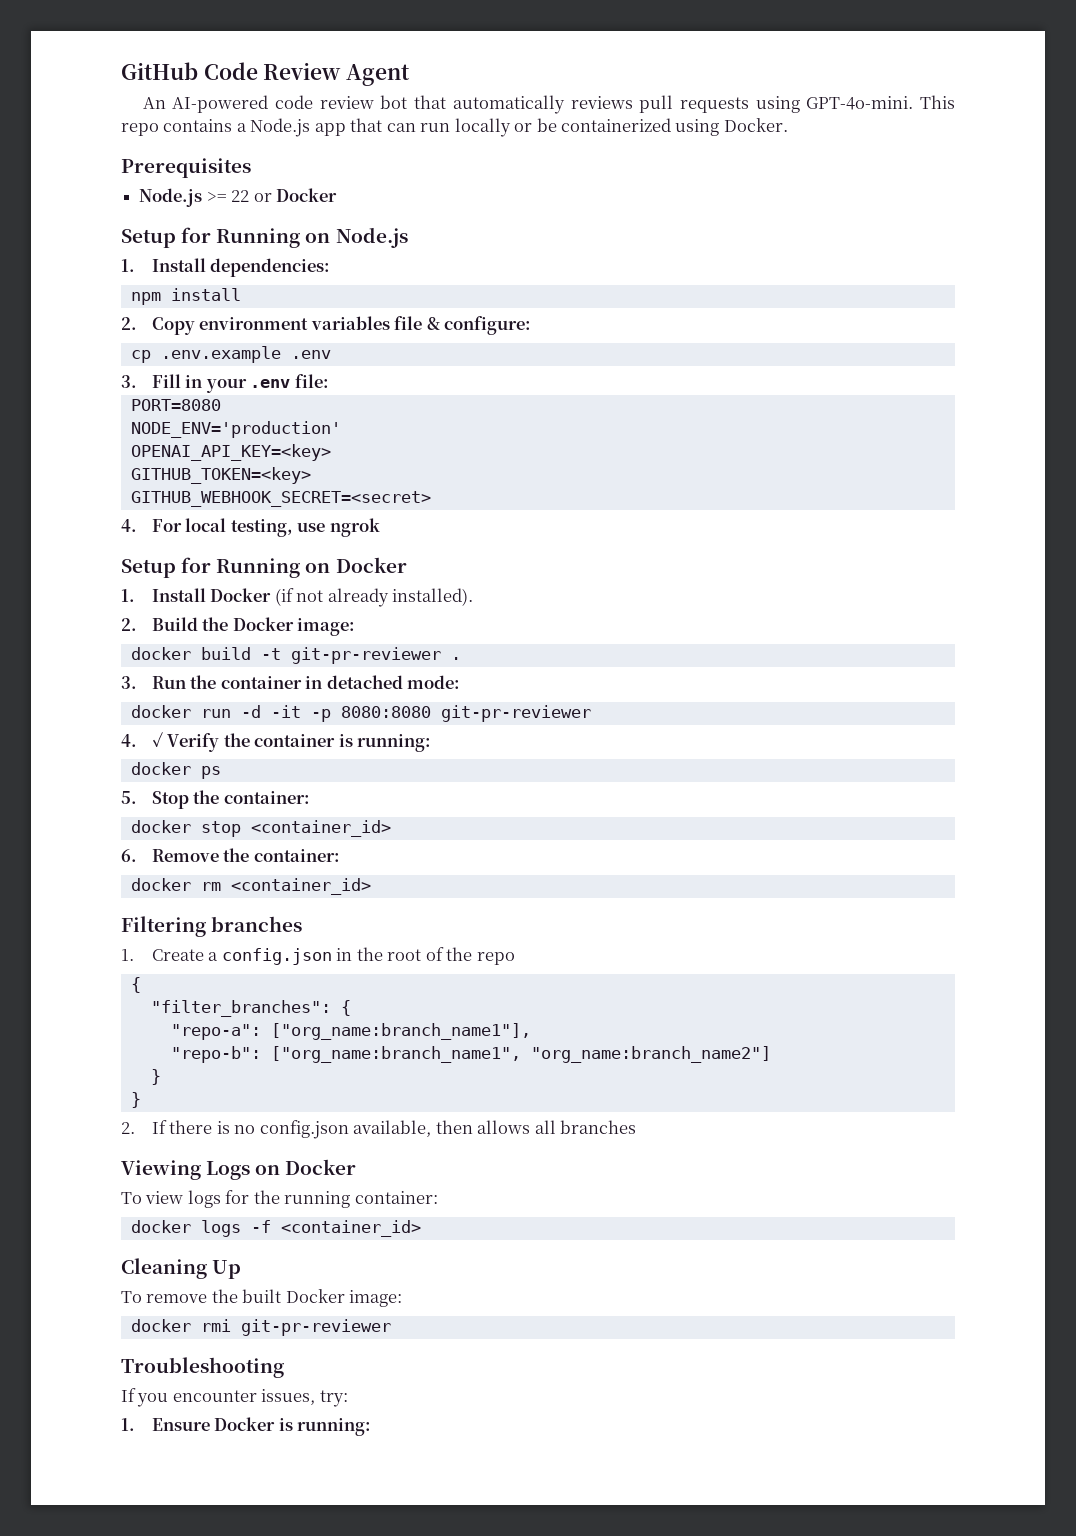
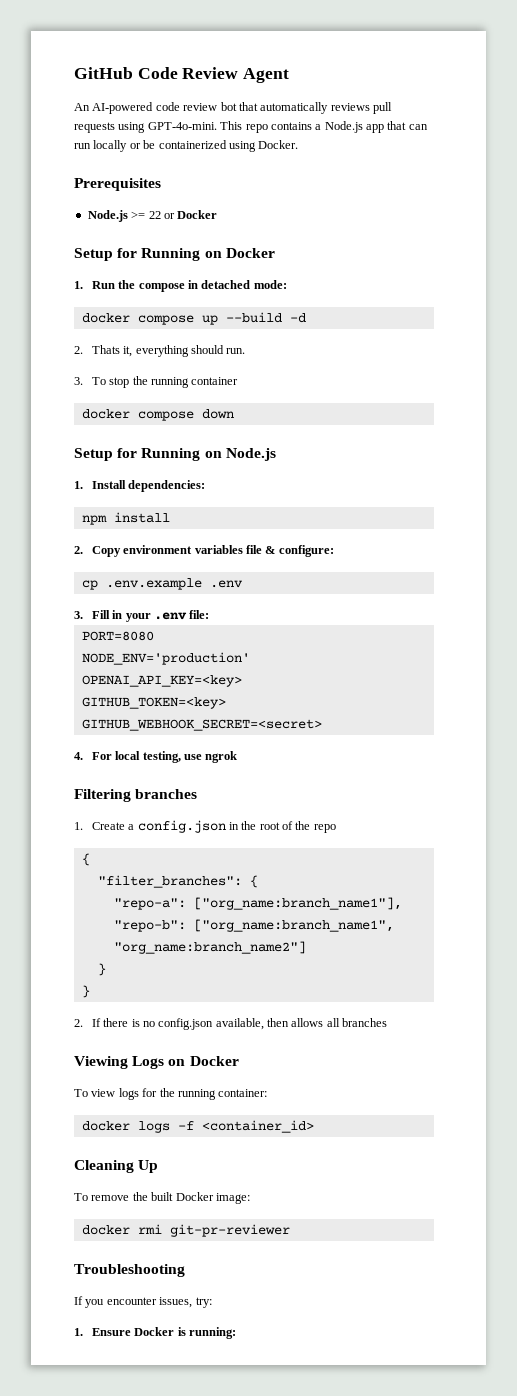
(337, 195) none -> [74,248,275,261] [74,280,287,292] [81,312,306,325] [74,345,246,357] [74,376,239,388] [81,409,234,421] // Setup for Running on Docker // 1. Run the compose in detached mode: // docker compose up --build -d // 2. Thats it, everything should run. // 3. To stop the running container // docker compose down
[121,557,407,578] [121,588,474,607] [121,617,356,636] [130,647,461,664] [121,675,461,689] [130,705,591,722] [121,732,432,752] [130,762,221,779] [121,790,310,809] [130,820,391,837] [121,848,340,862] [130,878,371,895] // Setup for Running on Docker // 1. Install Docker (if not already installed). // 2. Build the Docker image: // docker build -t git-pr-reviewer . // 3. Run the container in detached mode: // docker run -d -it -p 8080:8080 git-pr-reviewer // 4. ✓ Verify the container is running: // docker ps // 5. Stop the container: // docker stop <container_id> // 6. Remove the container: // docker rm <container_id> -> (238, 757) none

